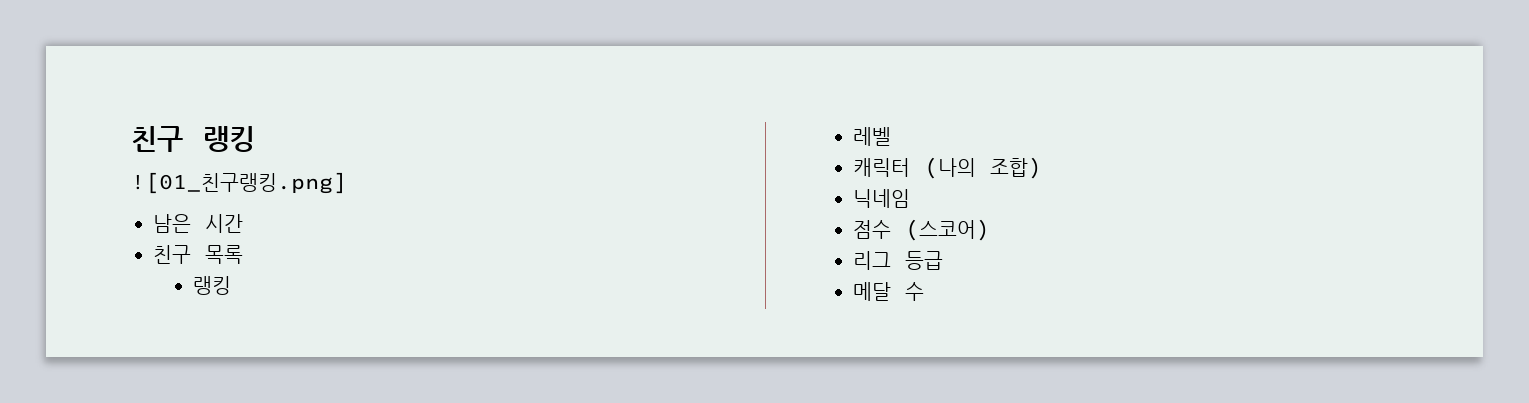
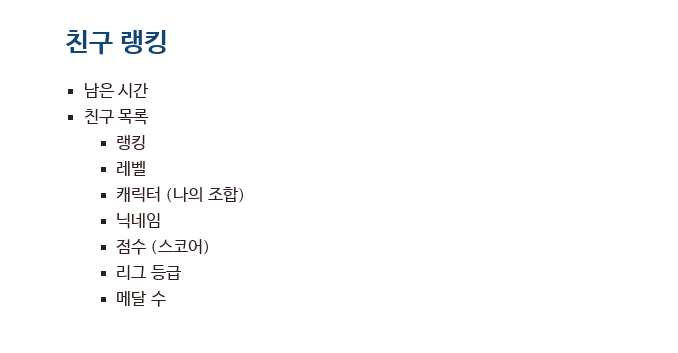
[131,172,347,194] // ![01_친구랭킹.png] -> (169, 42) none

